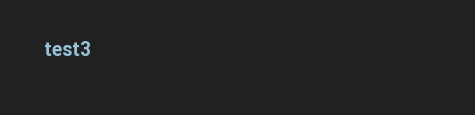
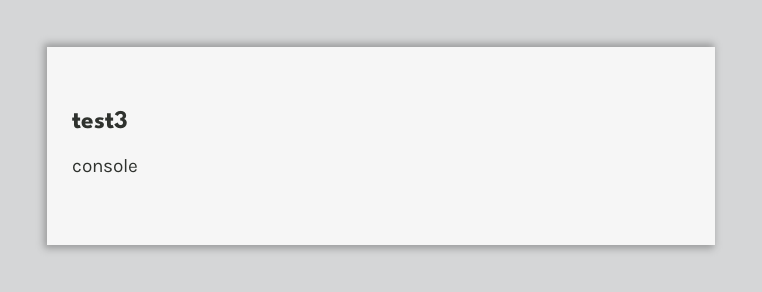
(91, 48) none -> [72,159,138,173] // console

